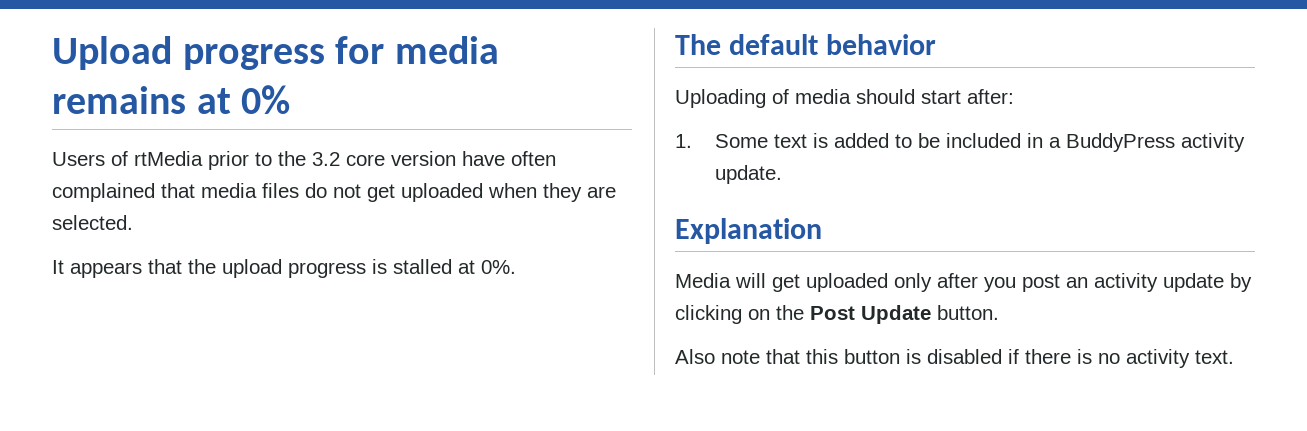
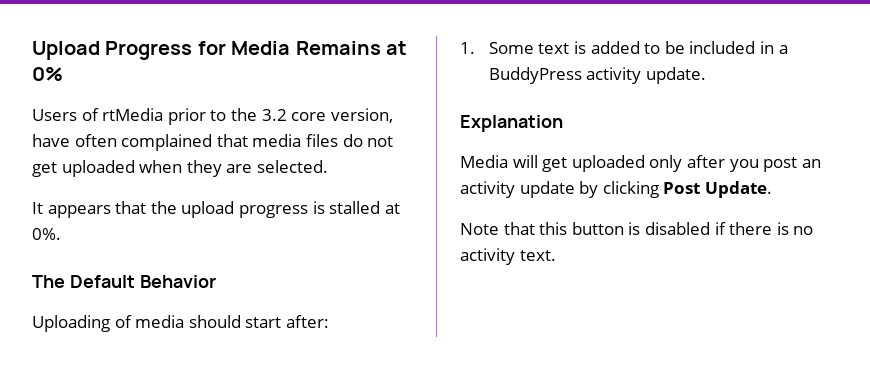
[182,36,499,70] [52,86,186,114] progress for media remains -> [105,41,381,60] Progress for Media Remains
[391,151,456,166] version -> [330,108,393,123] version,
[728,34,936,55] default behavior -> [69,275,216,288] Default Behavior
[748,305,999,324] [675,349,760,364] on the Post Update button. // Also note -> [663,181,772,198] [460,223,499,235] Post Update. // Note

